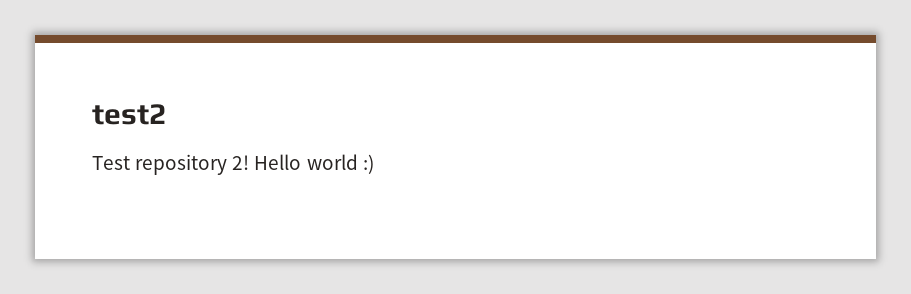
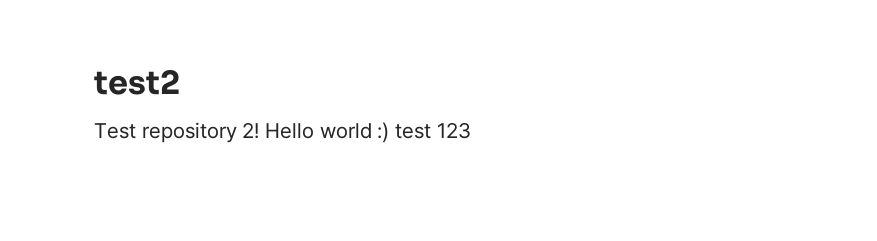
(374, 164) none -> [395,122,471,139] test 123

